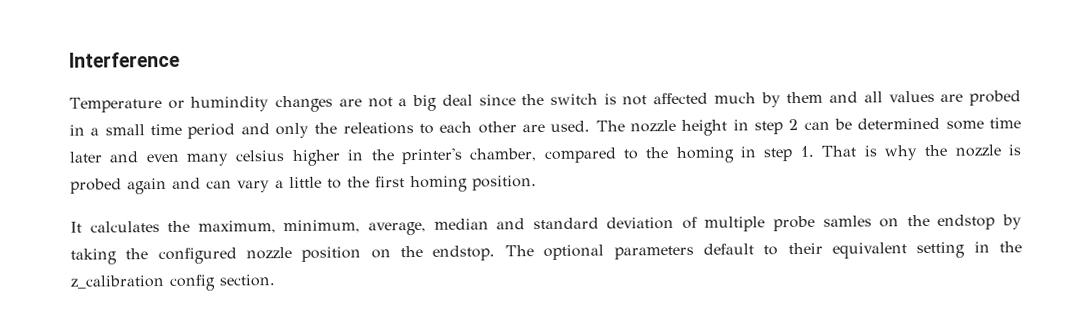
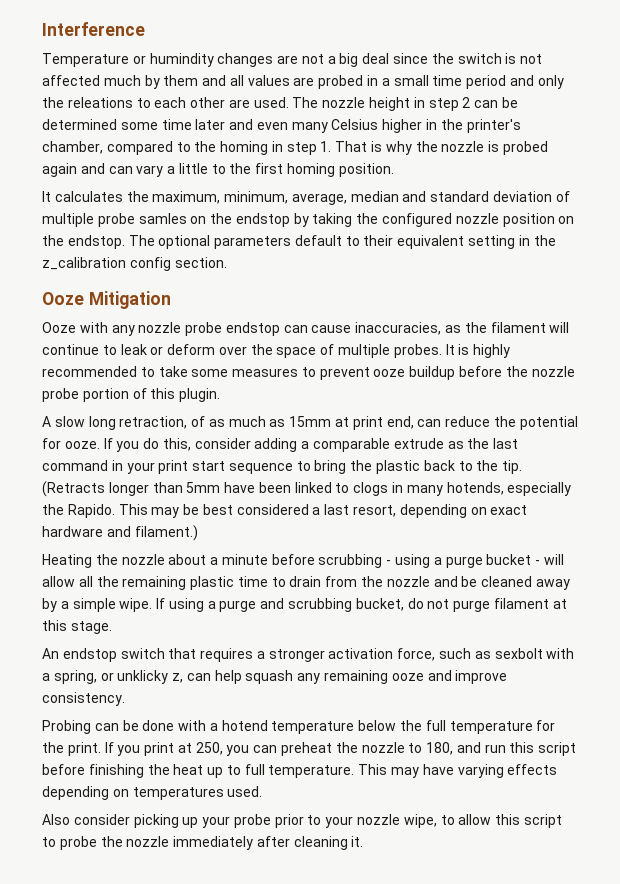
[235,150,286,162] celsius -> [331,119,379,130] Celsius
(275, 280) none -> [42,291,171,309] [42,322,570,336] [42,344,511,358] [42,366,575,380] [42,388,221,402] [42,416,578,430] [42,438,519,452] [42,460,523,474] [42,481,572,497] [42,504,528,518] [42,525,198,541] [42,554,564,568] [42,576,570,590] [42,598,567,612] [42,620,112,634] [42,648,575,662] [42,670,508,684] [42,692,125,706] [42,720,556,734] [42,742,577,756] [42,764,558,778] [42,786,263,800] [42,814,562,828] [42,836,364,850] // Ooze Mitigation // Ooze with any nozzle probe endstop can cause inaccuracies, as the filament will continue to leak or deform over the space of multiple probes. It is highly recommended to take some measures to prevent ooze buildup before the nozzle probe portion of this plugin. // A slow long retraction, of as much as 15mm at print end, can reduce the potential for ooze. If you do this, consider adding a comparable extrude as the last command in your print start sequence to bring the plastic back to the tip. (Retracts longer than 5mm have been linked to clogs in many hotends, especially the Rapido. This may be best considered a last resort, depending on exact hardware and filament.) // Heating the nozzle about a minute before scrubbing - using a purge bucket - will allow all the remaining plastic time to drain from the nozzle and be cleaned away by a simple wipe. If using a purge and scrubbing bucket, do not purge filament at this stage. // An endstop switch that requires a stronger activation force, such as sexbolt with a spring, or unklicky z, can help squash any remaining ooze and improve consistency. // Probing can be done with a hotend temperature below the full temperature for the print. If you print at 250, you can preheat the nozzle to 180, and run this script before finishing the heat up to full temperature. This may have varying effects depending on temperatures used. // Also consider picking up your probe prior to your nozzle wipe, to allow this script to probe the nozzle immediately after cleaning it.

